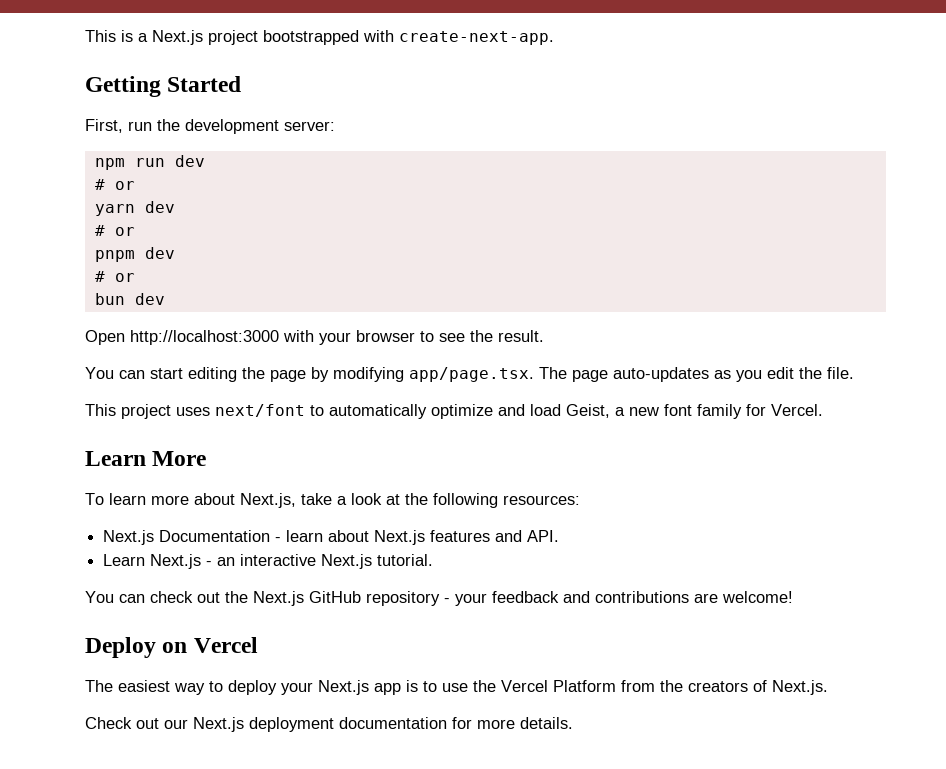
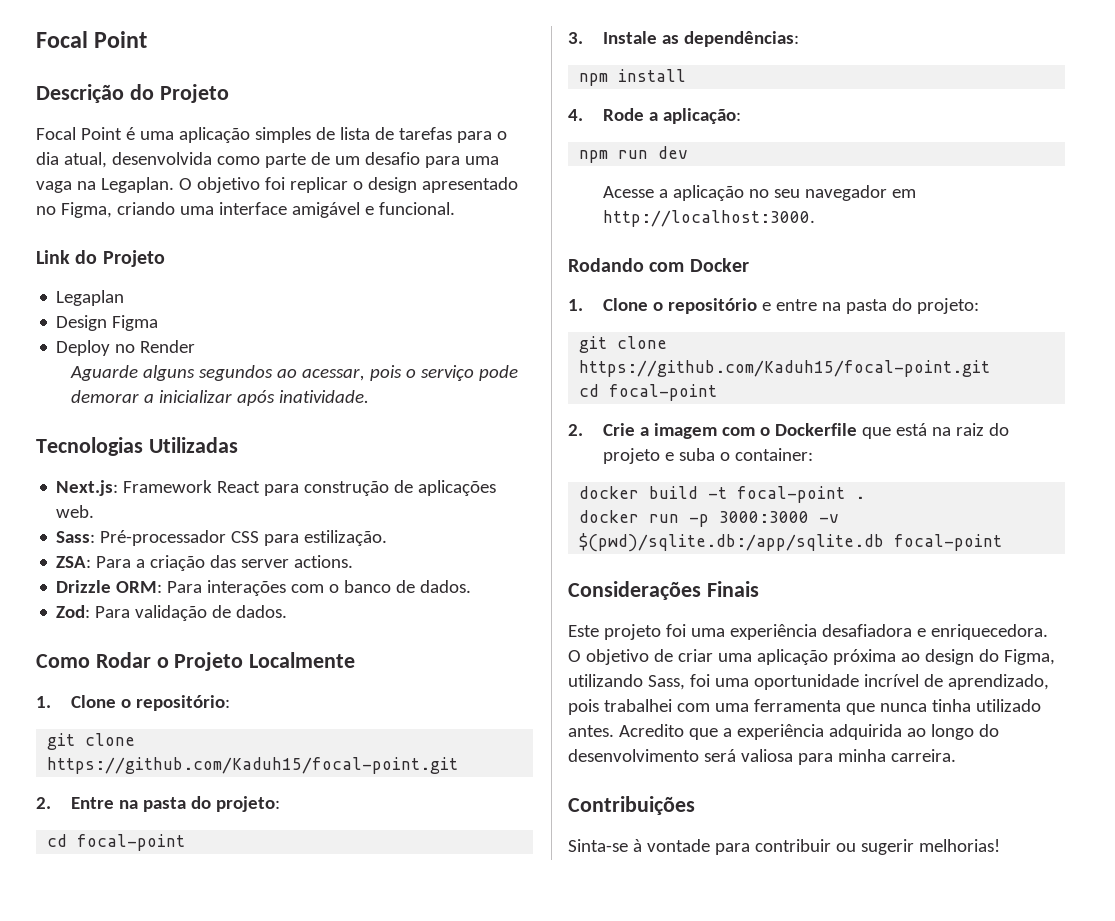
[85,30,554,45] [85,76,242,97] [85,119,335,134] [94,155,205,170] [94,179,135,190] [94,201,175,216] [94,225,135,236] [94,247,175,262] [94,271,135,282] [94,293,165,305] [85,330,544,345] [85,367,854,382] [85,404,823,419] [85,451,207,466] [85,493,580,508] [103,530,560,545] [103,554,434,569] [85,591,793,606] [85,637,258,658] [85,680,828,695] [85,717,573,732] This is a Next.js project bootstrapped with create-next-app. // Getting Started // First, run the development server: // npm run dev // # or // yarn dev // # or // pnpm dev // # or // bun dev // Open http://localhost:3000 with your browser to see the result. // You can start editing the page by modifying app/page.tsx. The page auto-updates as you edit the file. // This project uses next/font to automatically optimize and load Geist, a new font family for Vercel. // Learn More // To learn more about Next.js, take a look at the following resources: // Next.js Documentation - learn about Next.js features and API. // Learn Next.js - an interactive Next.js tutorial. // You can check out the Next.js GitHub repository - your feedback and contributions are welcome! // Deploy on Vercel // The easiest way to deploy your Next.js app is to use the Vercel Platform from the creators of Next.js. // Check out our Next.js deployment documentation for more details. -> [36,31,148,48] [36,84,229,103] [36,127,507,143] [36,152,499,168] [36,177,518,193] [36,202,455,218] [36,250,165,267] [56,290,125,306] [56,315,159,331] [56,340,196,356] [70,365,519,381] [71,390,370,406] [36,437,238,456] [56,480,497,496] [56,505,95,518] [56,530,388,546] [56,555,354,571] [56,580,472,596] [56,605,288,621] [36,652,356,671] [36,695,231,711] [47,733,136,750] [47,757,459,774] [36,796,281,812] [47,834,186,851] [568,31,800,47] [579,69,687,86] [568,108,742,124] [579,146,689,163] [603,185,917,201] [603,210,816,227] [568,258,749,272] [568,298,980,314] [579,336,668,353] [579,360,991,377] [579,384,718,401] [568,423,1010,439] [603,448,814,464] [579,486,866,503] [579,510,840,527] [579,533,1003,552] [568,581,759,600] [568,624,1048,640] [568,649,1055,665] [568,674,1049,690] [568,699,1041,715] [568,724,999,740] [568,749,956,765] [568,796,695,815] [568,839,1000,855] Focal Point // Descrição do Projeto // Focal Point é uma aplicação simples de lista de tarefas para o dia atual, desenvolvida como parte de um desafio para uma vaga na Legaplan. O objetivo foi replicar o design apresentado no Figma, criando uma interface amigável e funcional. // Link do Projeto // Legaplan // Design Figma // Deploy no Render // Aguarde alguns segundos ao acessar, pois o serviço pode demorar a inicializar após inatividade. // Tecnologias Utilizadas // Next.js: Framework React para construção de aplicações web. // Sass: Pré-processador CSS para estilização. // ZSA: Para a criação das server actions. // Drizzle ORM: Para interações com o banco de dados. // Zod: Para validação de dados. // Como Rodar o Projeto Localmente // 1. Clone o repositório: // git clone https://github.com/Kaduh15/focal-point.git // 2. Entre na pasta do projeto: // cd focal-point // 3. Instale as dependências: // npm install // 4. Rode a aplicação: // npm run dev // Acesse a aplicação no seu navegador em http://localhost:3000. // Rodando com Docker // 1. Clone o repositório e entre na pasta do projeto: // git clone https://github.com/Kaduh15/focal-point.git // cd focal-point // 2. Crie a imagem com o Dockerfile que está na raiz do projeto e suba o container: // docker build -t focal-point . // docker run -p 3000:3000 -v $(pwd)/sqlite.db:/app/sqlite.db focal-point // Considerações Finais // Este projeto foi uma experiência desafiadora e enriquecedora. O objetivo de criar uma aplicação próxima ao design do Figma, utilizando Sass, foi uma oportunidade incrível de aprendizado, pois trabalhei com uma ferramenta que nunca tinha utilizado antes. Acredito que a experiência adquirida ao longo do desenvolvimento será valiosa para minha carreira. // Contribuições // Sinta-se à vontade para contribuir ou sugerir melhorias!

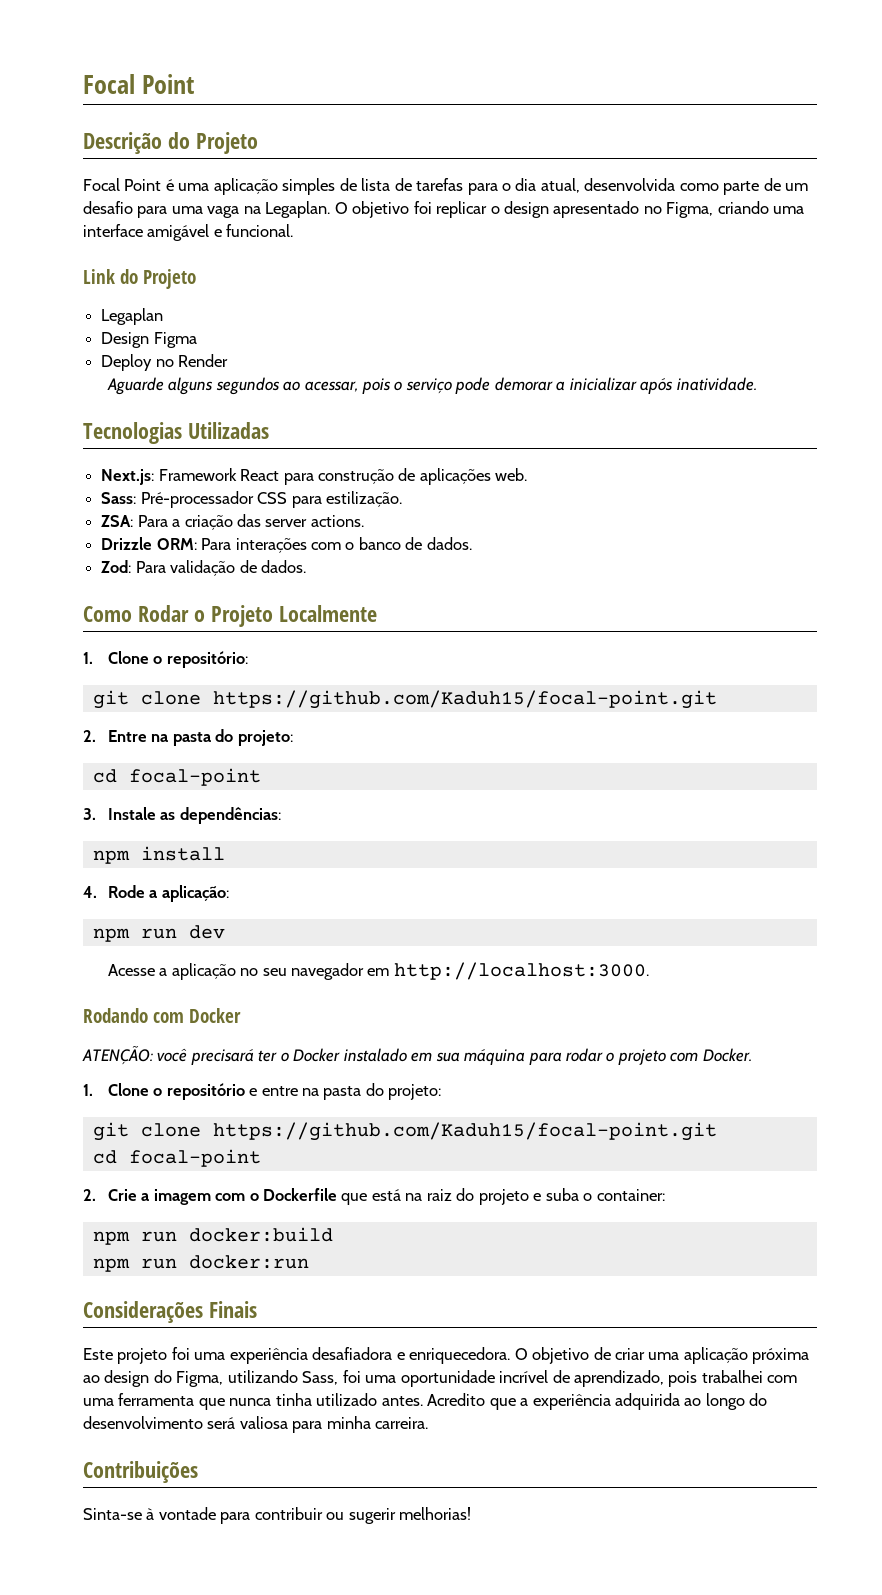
(749, 265) none -> [82,1045,752,1065] // ATENÇÃO: você precisará ter o Docker instalado em sua máquina para rodar o projeto com Docker.
[579,486,866,503] [579,510,840,527] [579,533,1003,552] docker build -t focal-point . // docker run -p 3000:3000 -v $(pwd)/sqlite.db:/app/sqlite.db focal-point -> [92,1227,333,1245] [92,1255,309,1272] npm run docker:build // npm run docker:run

